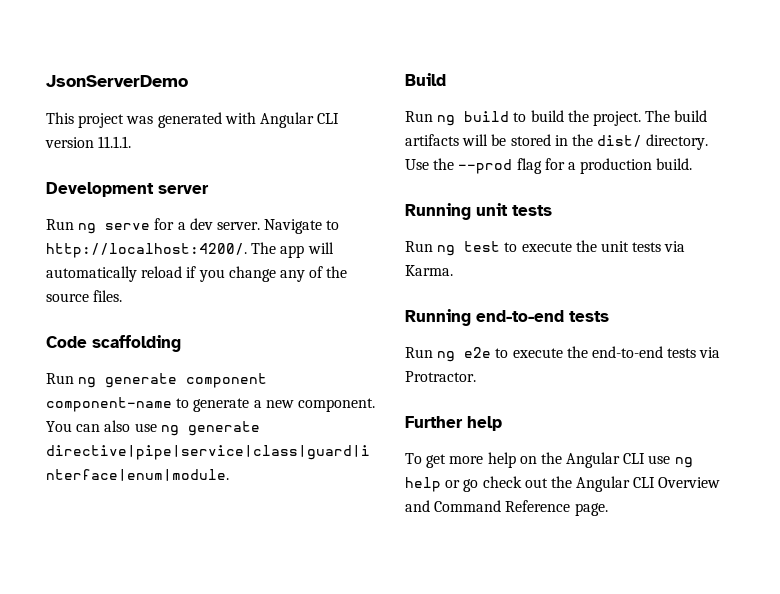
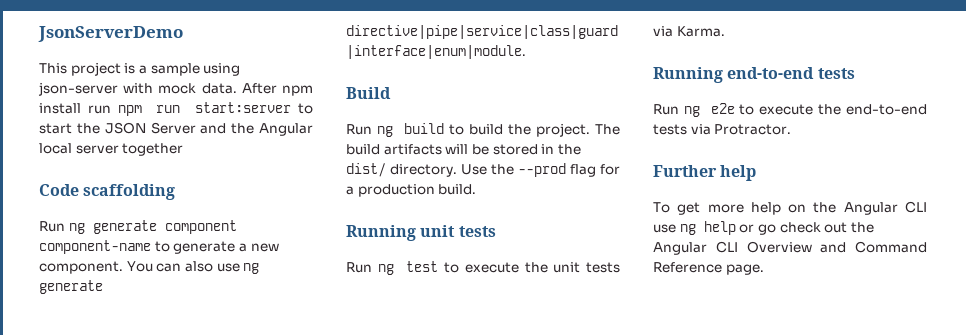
[126,112,340,128] [45,136,132,148] [46,182,209,197] [46,218,340,234] [46,242,334,258] [46,266,348,282] [46,290,123,302] was generated with Angular CLI version 11.1.1. // Development server // Run ng serve for a dev server. Navigate to http://localhost:4200/. The app will automatically reload if you change any of the source files. -> [124,63,241,76] [38,82,313,96] [39,102,313,116] [39,122,313,136] [39,143,184,156] is a sample using json-server with mock data. After npm install run npm run start:server to start the JSON Server and the Angular local server together

